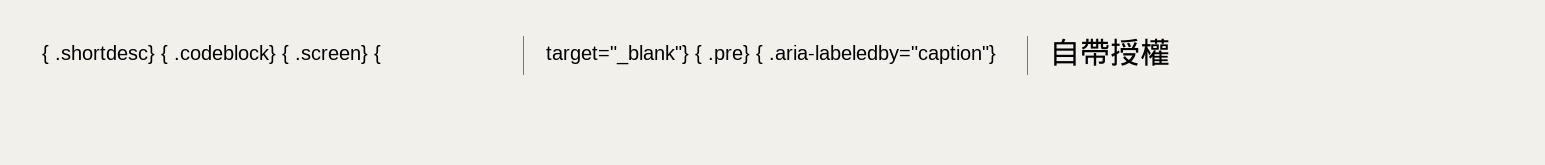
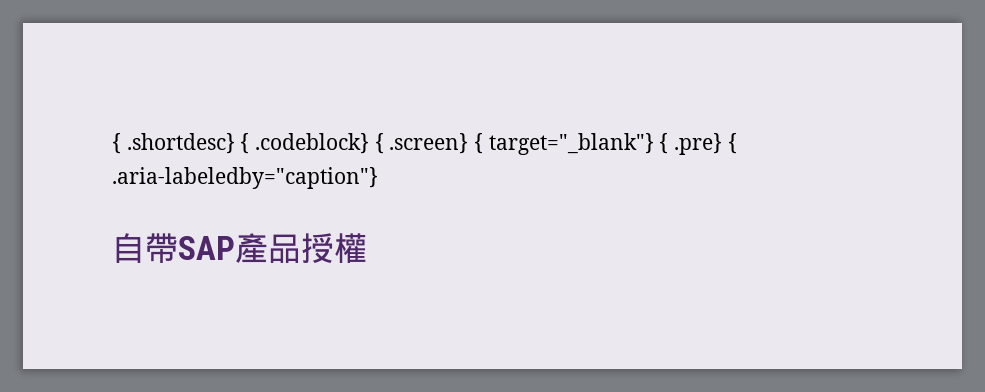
(1110, 52) none -> [178,233,301,263] SAP產品

